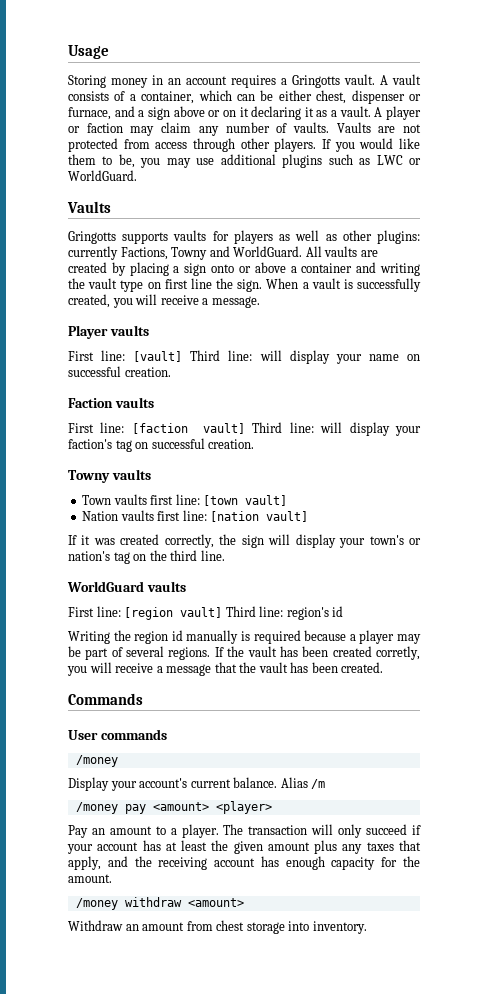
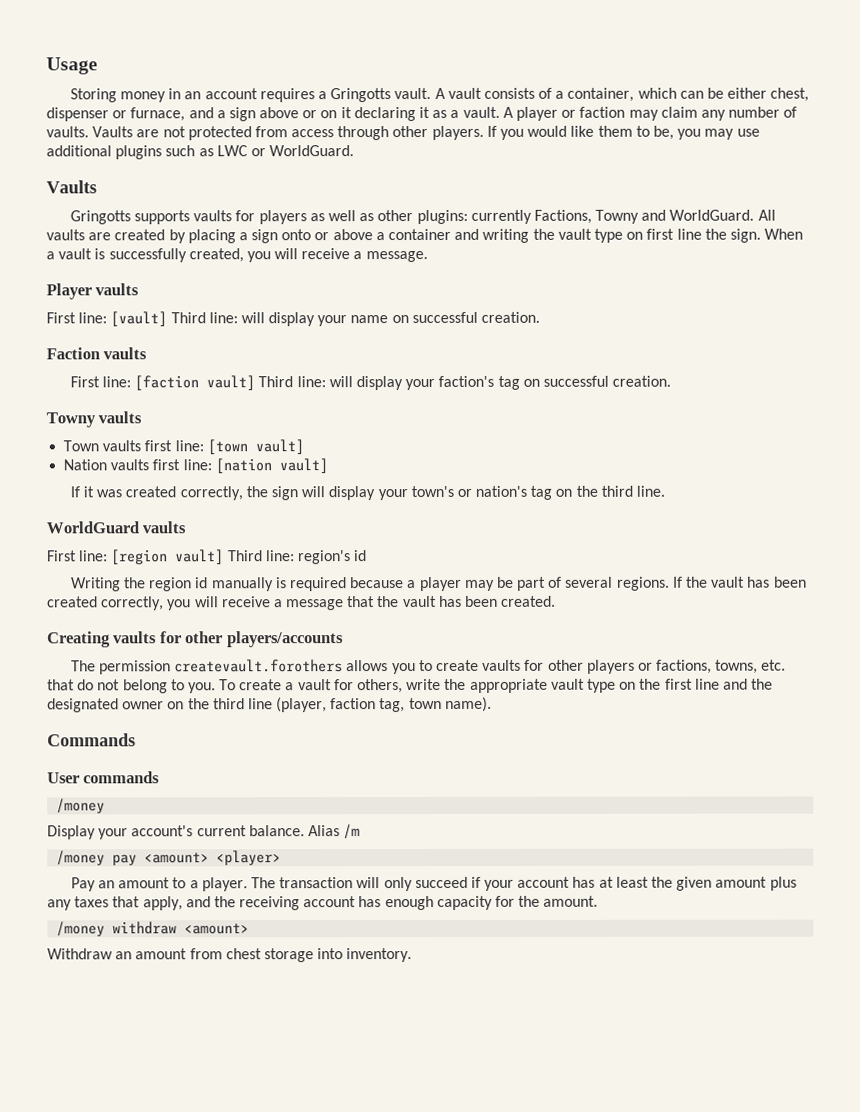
[376,646,421,660] corretly, -> [101,596,165,611] correctly,
(384, 667) none -> [47,631,344,648] [70,659,787,675] [47,678,774,694] [47,696,492,713] // Creating vaults for other players/accounts // The permission createvault.forothers allows you to create vaults for other players or factions, towns, etc. that do not belong to you. To create a vault for others, write the appropriate vault type on the first line and the designated owner on the third line (player, faction tag, town name).

